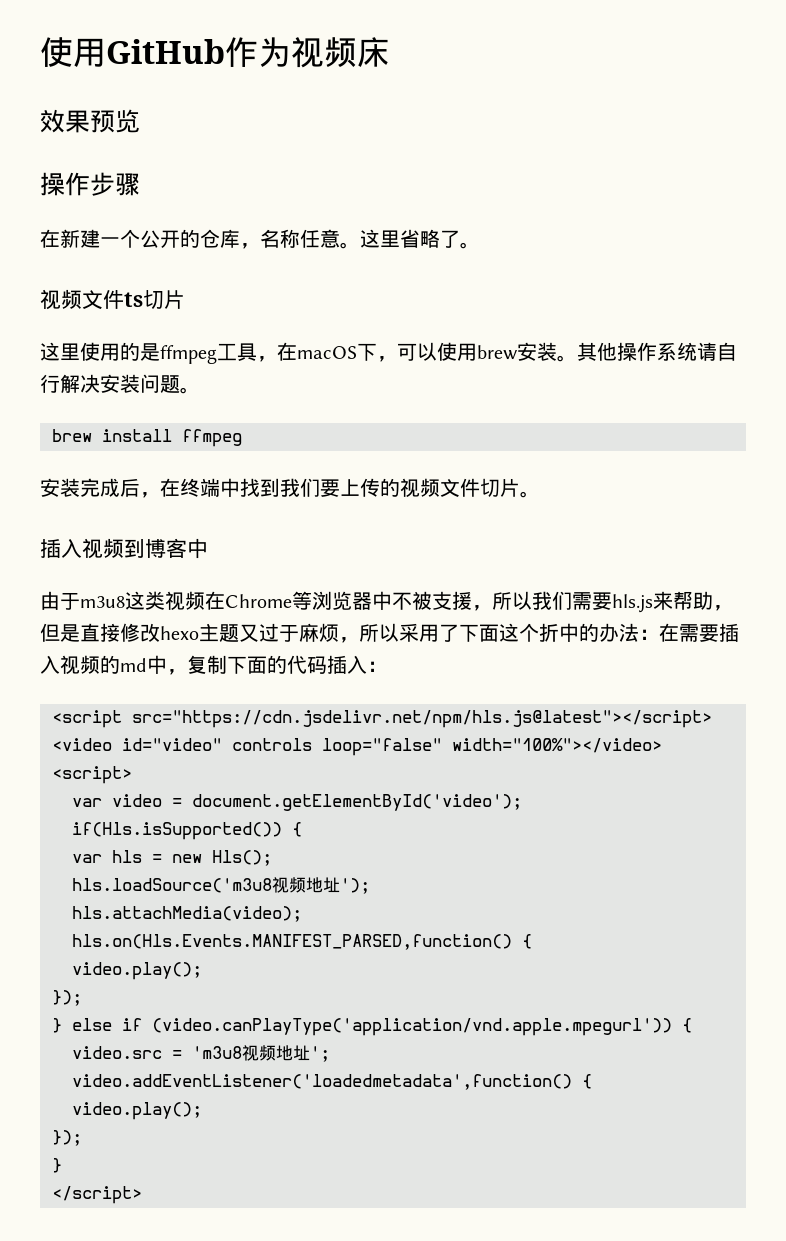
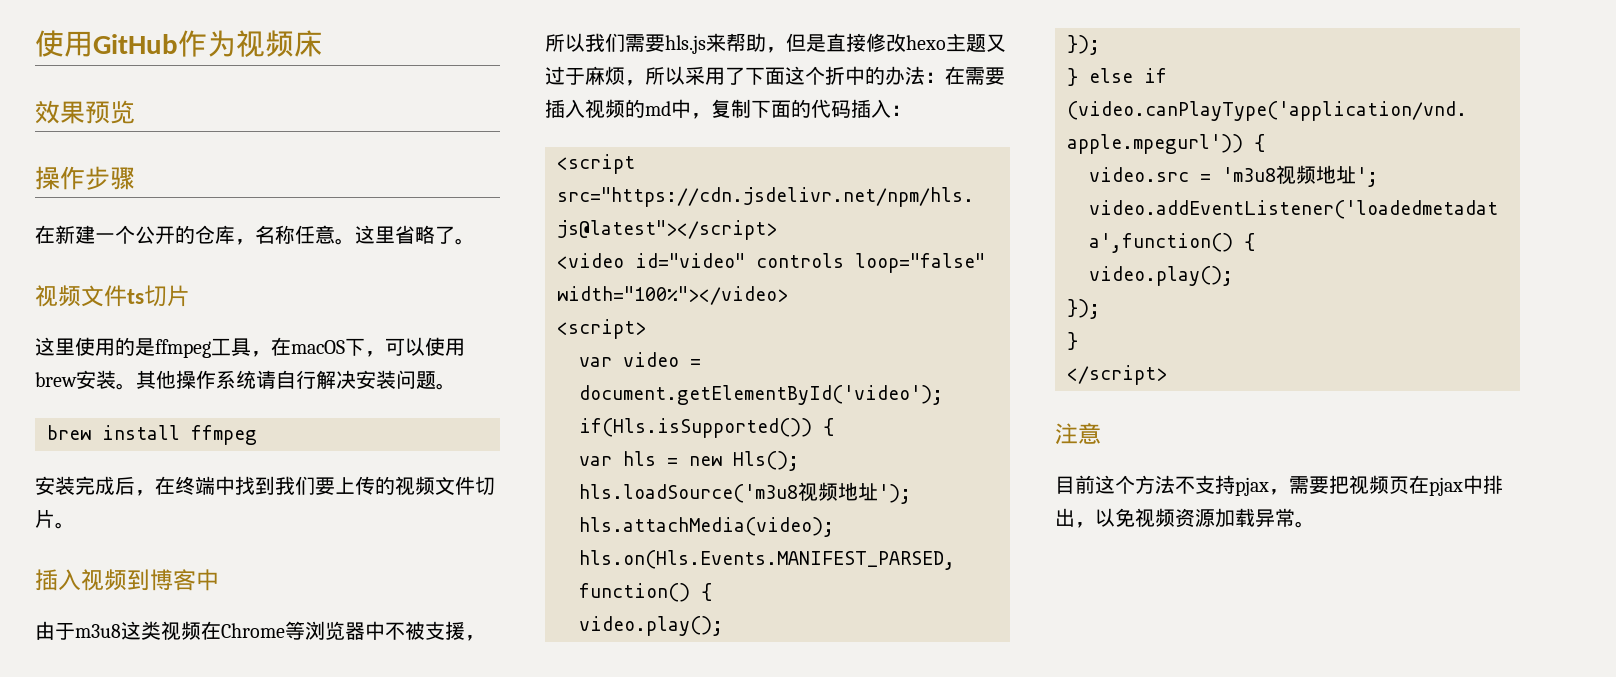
(142, 1195) none -> [1055,423,1101,445] [1055,475,1503,496] [1055,508,1315,528] // 注意 // 目前这个方法不支持pjax，需要把视频页在pjax中排出，以免视频资源加载异常。

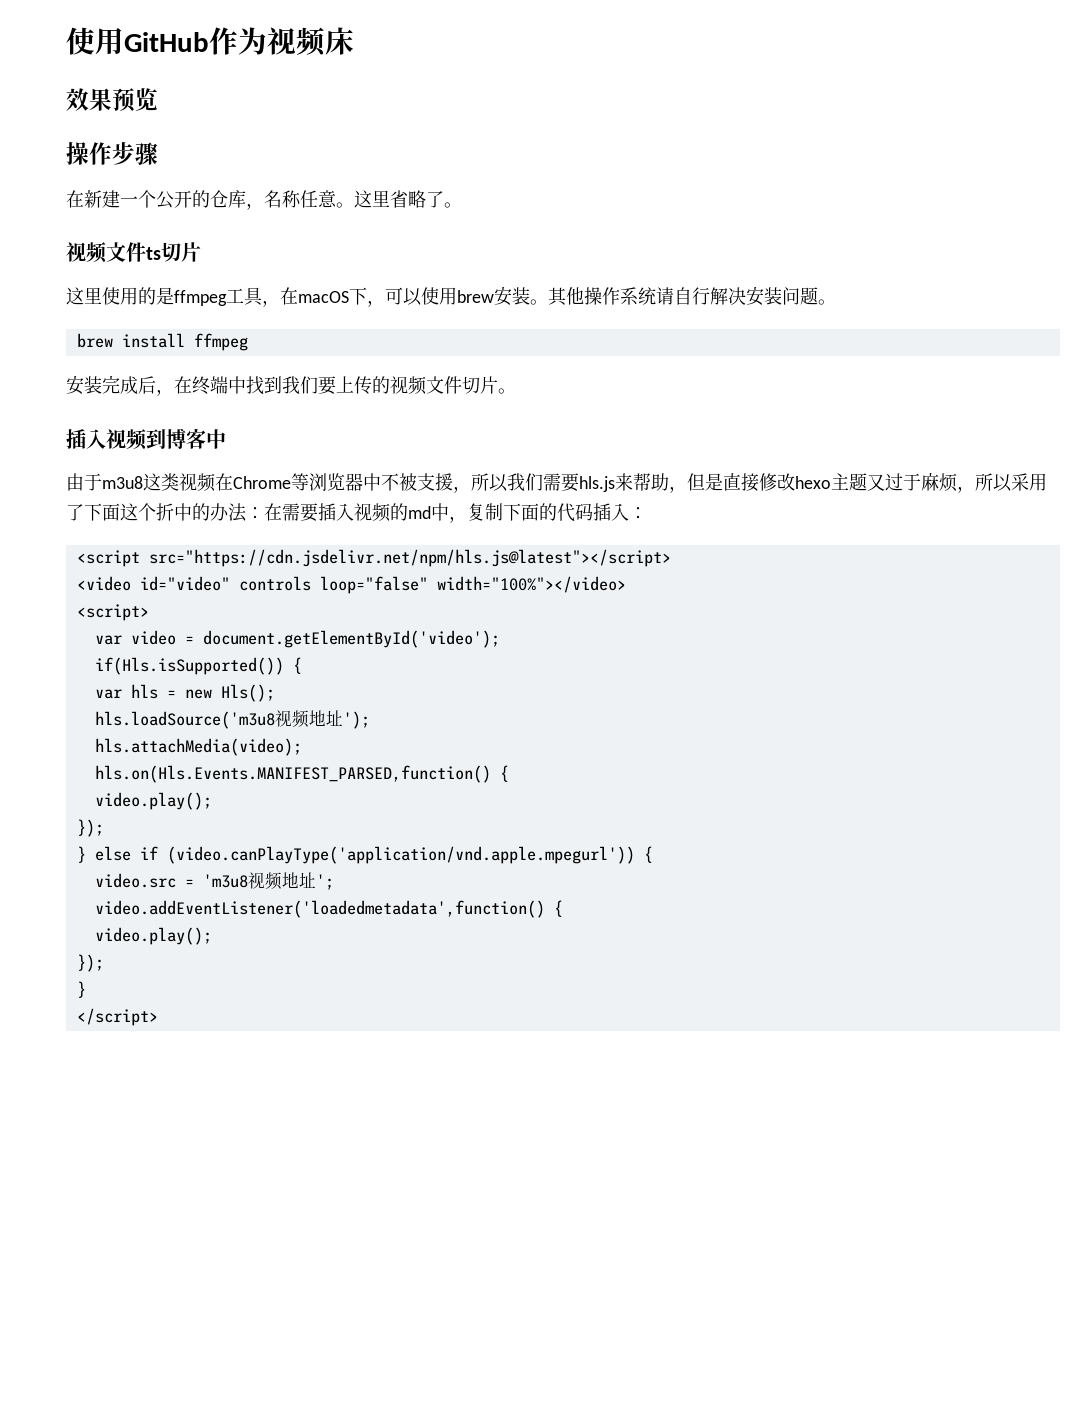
[1055,423,1101,445] [1055,475,1503,496] [1055,508,1315,528] // 注意 // 目前这个方法不支持pjax，需要把视频页在pjax中排出，以免视频资源加载异常。 -> (158, 1017) none

